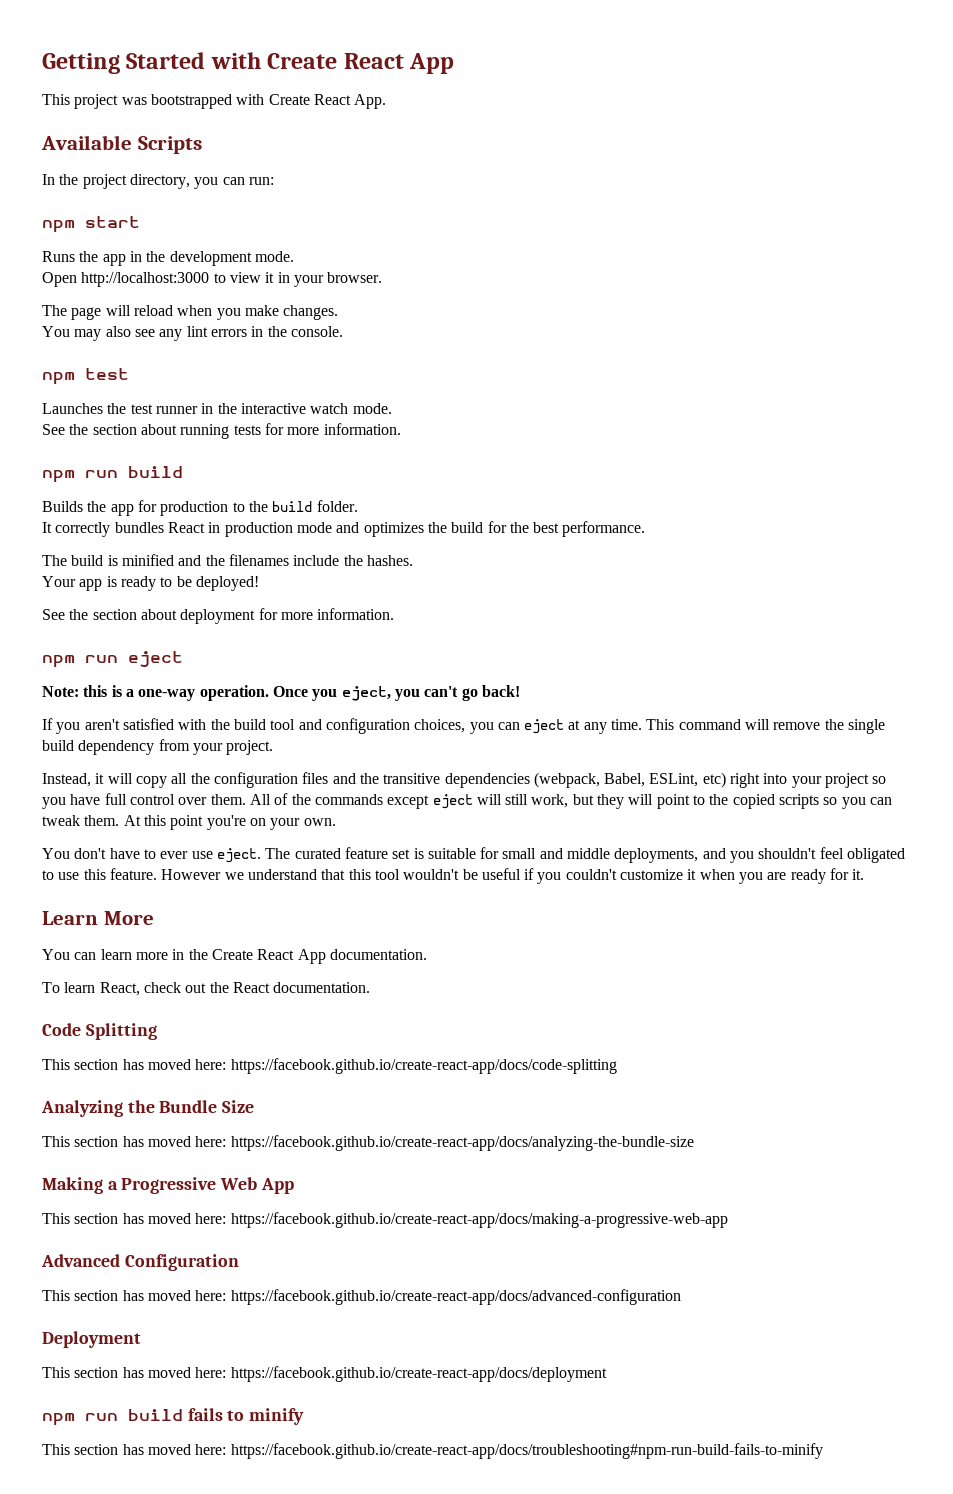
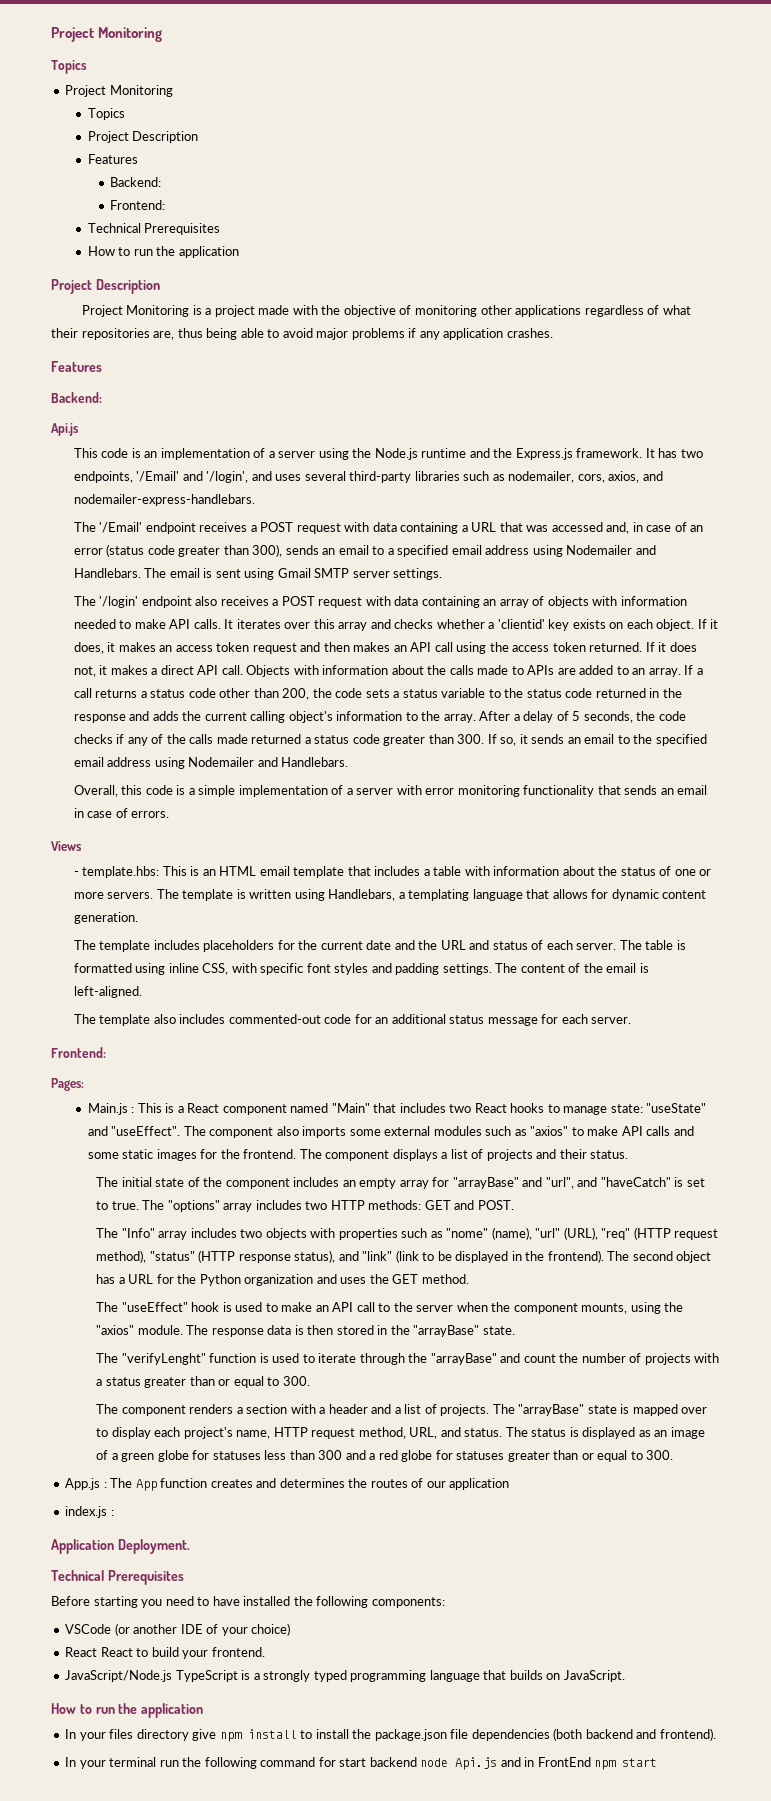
[42,52,455,74] [42,94,387,109] [41,135,202,154] [42,174,274,189] [42,216,140,233] [42,251,294,266] [42,272,383,287] [42,305,339,320] [42,326,343,341] [42,368,129,385] [42,403,392,414] [42,423,401,439] [42,466,183,483] [42,500,358,516] [42,521,646,537] [42,554,413,566] [42,576,259,591] [42,608,395,624] [42,651,183,668] [42,685,520,701] [42,718,886,734] [42,739,274,755] [42,772,887,788] [42,793,893,809] [42,815,336,830] [42,847,906,863] [42,868,865,884] [42,911,154,925] [42,949,427,964] [42,982,371,996] [42,1023,157,1040] [42,1058,617,1074] [41,1100,255,1117] [42,1135,694,1151] [42,1177,294,1194] [42,1212,728,1228] [41,1254,239,1271] [42,1289,681,1305] [42,1331,141,1348] [42,1366,607,1382] [42,1408,305,1426] [42,1443,823,1459] Getting Started with Create React App // This project was bootstrapped with Create React App. // Available Scripts // In the project directory, you can run: // npm start // Runs the app in the development mode. // Open http://localhost:3000 to view it in your browser. // The page will reload when you make changes. // You may also see any lint errors in the console. // npm test // Launches the test runner in the interactive watch mode. // See the section about running tests for more information. // npm run build // Builds the app for production to the build folder. // It correctly bundles React in production mode and optimizes the build for the best performance. // The build is minified and the filenames include the hashes. // Your app is ready to be deployed! // See the section about deployment for more information. // npm run eject // Note: this is a one-way operation. Once you eject, you can't go back! // If you aren't satisfied with the build tool and configuration choices, you can eject at any time. This command will remove the single build dependency from your project. // Instead, it will copy all the configuration files and the transitive dependencies (webpack, Babel, ESLint, etc) right into your project so you have full control over them. All of the commands except eject will still work, but they will point to the copied scripts so you can tweak them. At this point you're on your own. // You don't have to ever use eject. The curated feature set is suitable for small and middle deployments, and you shouldn't feel obligated to use this feature. However we understand that this tool wouldn't be useful if you couldn't customize it when you are ready for it. // Learn More // You can learn more in the Create React App documentation. // To learn React, check out the React documentation. // Code Splitting // This section has moved here: https://facebook.github.io/create-react-app/docs/code-splitting // Analyzing the Bundle Size // This section has moved here: https://facebook.github.io/create-react-app/docs/analyzing-the-bundle-size // Making a Progressive Web App // This section has moved here: https://facebook.github.io/create-react-app/docs/making-a-progressive-web-app // Advanced Configuration // This section has moved here: https://facebook.github.io/create-react-app/docs/advanced-configuration // Deployment // This section has moved here: https://facebook.github.io/create-react-app/docs/deployment // npm run build fails to minify // This section has moved here: https://facebook.github.io/create-react-app/docs/troubleshooting#npm-run-build-fails-to-minify -> [51,27,163,42] [51,60,87,74] [65,85,173,97] [87,108,125,120] [87,131,199,143] [87,154,138,164] [110,177,162,187] [110,200,166,210] [87,223,221,235] [87,246,239,258] [51,279,160,294] [81,305,691,317] [51,328,553,340] [51,361,102,372] [51,392,102,403] [51,423,79,436] [73,448,703,460] [73,471,663,483] [73,494,255,506] [73,522,704,534] [73,544,656,557] [73,568,443,580] [73,596,687,608] [73,619,719,631] [73,642,697,654] [73,665,703,677] [73,688,682,700] [73,711,686,723] [73,734,707,746] [73,757,349,769] [73,785,708,797] [73,808,170,818] [51,841,82,851] [73,866,712,878] [73,889,707,901] [73,912,138,924] [73,940,686,952] [73,963,649,975] [73,986,142,998] [73,1014,632,1026] [51,1047,106,1058] [51,1078,84,1091] [87,1103,707,1115] [87,1126,694,1138] [87,1149,629,1161] [96,1177,705,1189] [96,1200,514,1212] [96,1227,719,1240] [96,1250,712,1263] [96,1274,469,1286] [96,1302,684,1314] [96,1325,515,1337] [96,1353,720,1365] [96,1376,310,1388] [96,1404,708,1416] [96,1427,705,1439] [96,1450,674,1462] [65,1478,510,1491] [65,1506,114,1518] [51,1539,190,1554] [51,1570,184,1585] [51,1596,445,1608] [65,1623,291,1636] [65,1647,265,1659] [65,1670,625,1682] [51,1703,204,1718] [65,1728,716,1742] [65,1757,658,1770] Project Monitoring // Topics // Project Monitoring // Topics // Project Description // Features // Backend: // Frontend: // Technical Prerequisites // How to run the application // Project Description // Project Monitoring is a project made with the objective of monitoring other applications regardless of what their repositories are, thus being able to avoid major problems if any application crashes. // Features // Backend: // Api.js // This code is an implementation of a server using the Node.js runtime and the Express.js framework. It has two endpoints, '/Email' and '/login', and uses several third-party libraries such as nodemailer, cors, axios, and nodemailer-express-handlebars. // The '/Email' endpoint receives a POST request with data containing a URL that was accessed and, in case of an error (status code greater than 300), sends an email to a specified email address using Nodemailer and Handlebars. The email is sent using Gmail SMTP server settings. // The '/login' endpoint also receives a POST request with data containing an array of objects with information needed to make API calls. It iterates over this array and checks whether a 'clientid' key exists on each object. If it does, it makes an access token request and then makes an API call using the access token returned. If it does not, it makes a direct API call. Objects with information about the calls made to APIs are added to an array. If a call returns a status code other than 200, the code sets a status variable to the status code returned in the response and adds the current calling object's information to the array. After a delay of 5 seconds, the code checks if any of the calls made returned a status code greater than 300. If so, it sends an email to the specified email address using Nodemailer and Handlebars. // Overall, this code is a simple implementation of a server with error monitoring functionality that sends an email in case of errors. // Views // - template.hbs: This is an HTML email template that includes a table with information about the status of one or more servers. The template is written using Handlebars, a templating language that allows for dynamic content generation. // The template includes placeholders for the current date and the URL and status of each server. The table is formatted using inline CSS, with specific font styles and padding settings. The content of the email is left-aligned. // The template also includes commented-out code for an additional status message for each server. // Frontend: // Pages: // Main.js : This is a React component named "Main" that includes two React hooks to manage state: "useState" and "useEffect". The component also imports some external modules such as "axios" to make API calls and some static images for the frontend. The component displays a list of projects and their status. // The initial state of the component includes an empty array for "arrayBase" and "url", and "haveCatch" is set to true. The "options" array includes two HTTP methods: GET and POST. // The "Info" array includes two objects with properties such as "nome" (name), "url" (URL), "req" (HTTP request method), "status" (HTTP response status), and "link" (link to be displayed in the frontend). The second object has a URL for the Python organization and uses the GET method. // The "useEffect" hook is used to make an API call to the server when the component mounts, using the "axios" module. The response data is then stored in the "arrayBase" state. // The "verifyLenght" function is used to iterate through the "arrayBase" and count the number of projects with a status greater than or equal to 300. // The component renders a section with a header and a list of projects. The "arrayBase" state is mapped over to display each project's name, HTTP request method, URL, and status. The status is displayed as an image of a green globe for statuses less than 300 and a red globe for statuses greater than or equal to 300. // App.js : The App function creates and determines the routes of our application // index.js : // Application Deployment. // Technical Prerequisites // Before starting you need to have installed the following components: // VSCode (or another IDE of your choice) // React React to build your frontend. // JavaScript/Node.js TypeScript is a strongly typed programming language that builds on JavaScript. // How to run the application // In your files directory give npm install to install the package.json file dependencies (both backend and frontend). // In your terminal run the following command for start backend node Api.js and in FrontEnd npm start

